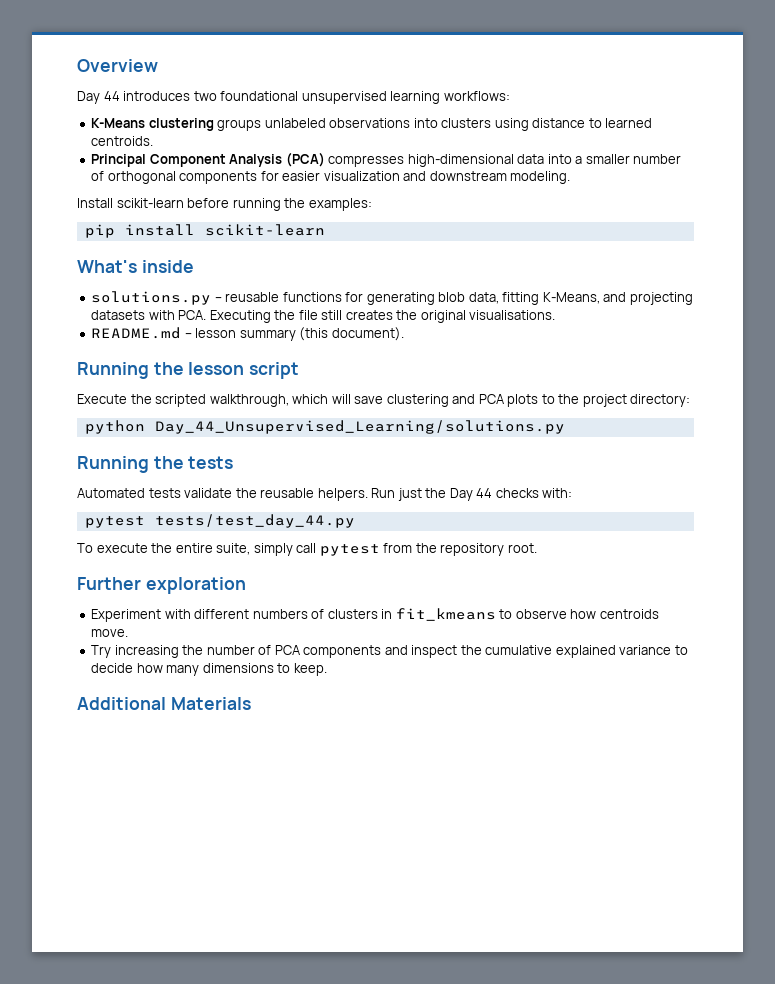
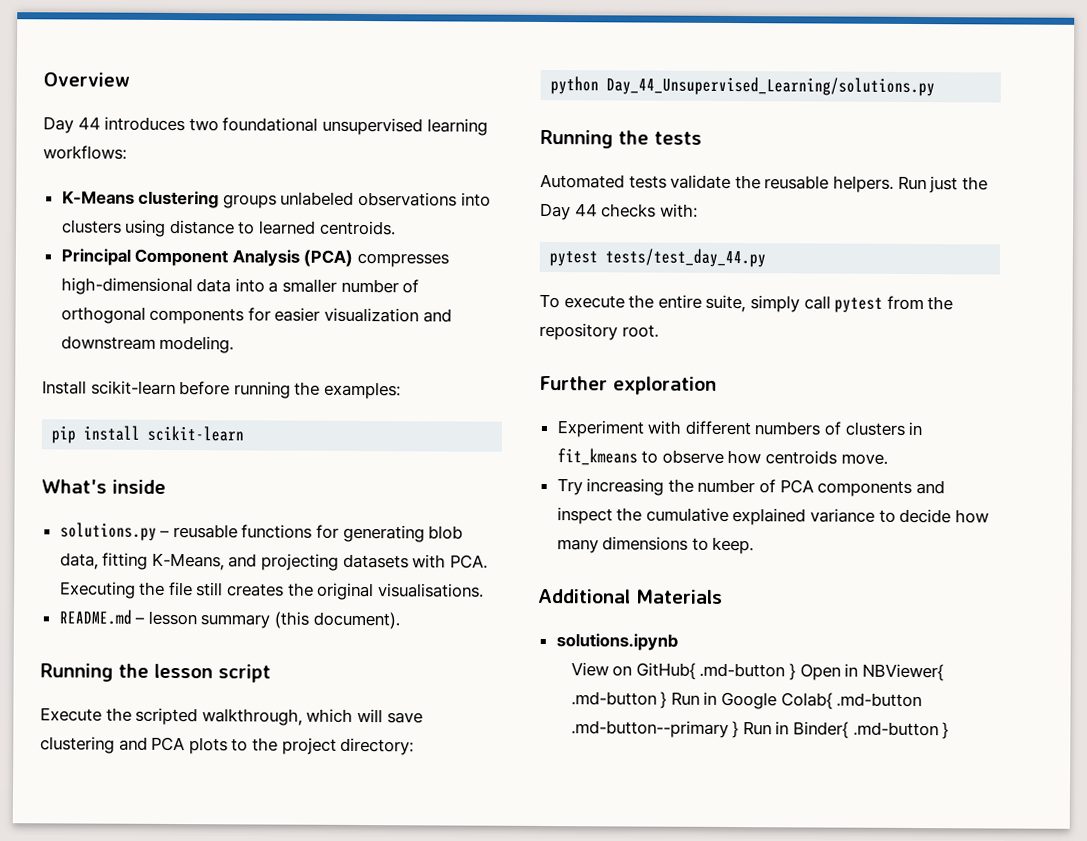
(251, 703) none -> [555,633,678,651] [570,662,944,682] [570,691,923,710] [570,720,950,740] // solutions.ipynb // View on GitHub{ .md-button } Open in NBViewer{ .md-button } Run in Google Colab{ .md-button .md-button--primary } Run in Binder{ .md-button }

